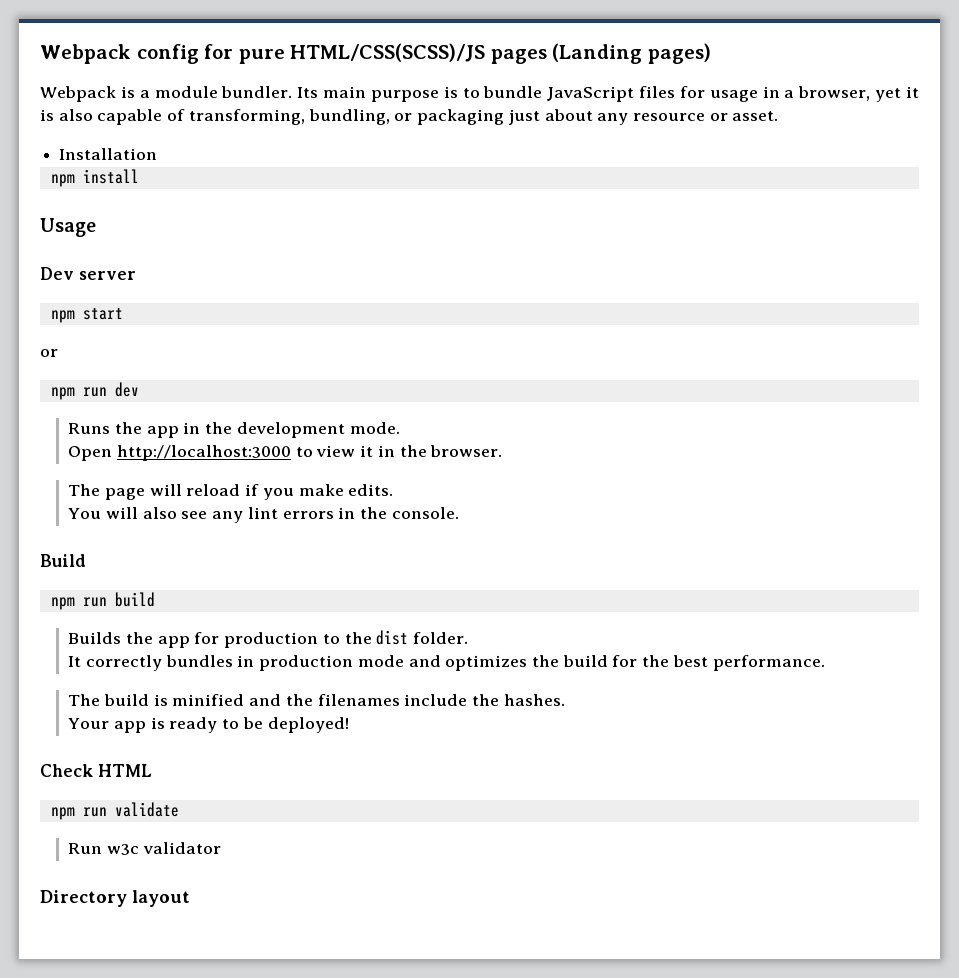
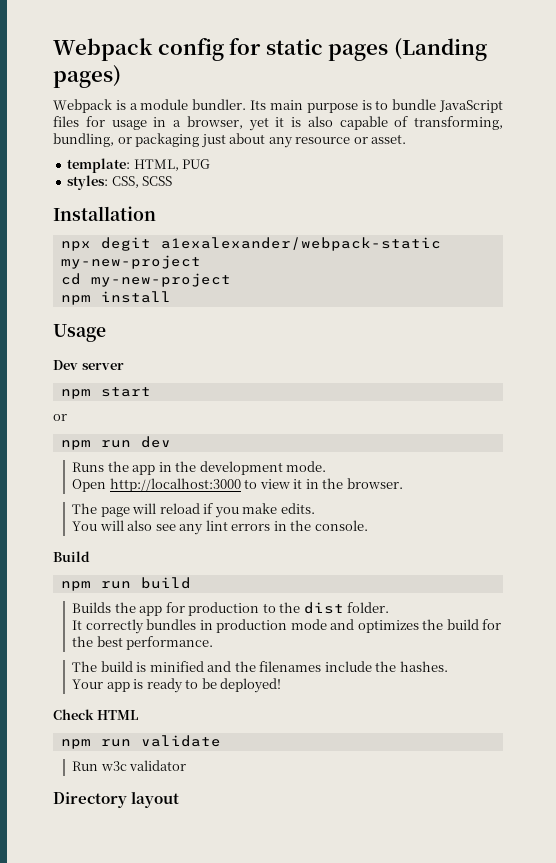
[238,43,486,64] pure HTML/CSS(SCSS)/JS -> [265,39,323,55] static
[59,148,158,160] Installation -> [67,158,211,173] [67,175,173,190] [53,206,156,221] [60,237,441,251] [60,255,201,269] [60,273,231,287] template: HTML, PUG // styles: CSS, SCSS // Installation // npx degit a1exalexander/webpack-static my-new-project // cd my-new-project

